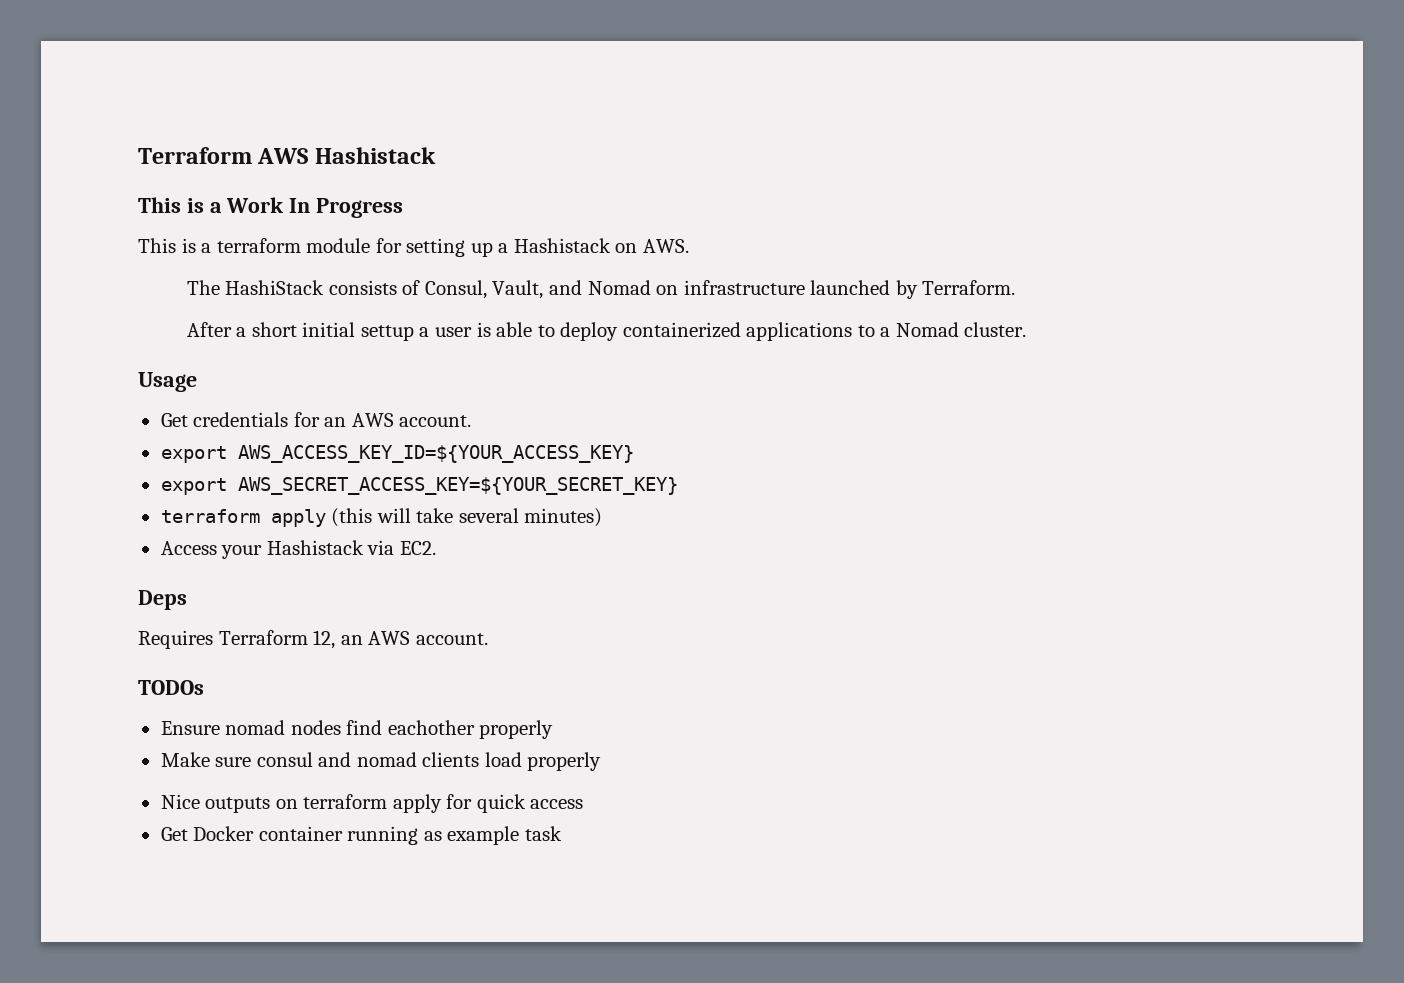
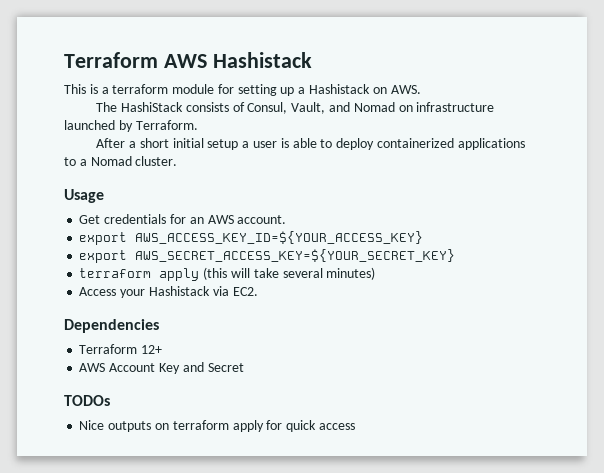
[138,197,404,218] // This is a Work In Progress -> (312, 60) none
[360,325,414,341] settup -> [207,139,239,150] setup
[138,590,187,610] [138,630,488,649] [138,680,204,695] [160,720,554,739] [160,752,602,771] Deps // Requires Terraform 12, an AWS account. // TODOs // Ensure nomad nodes find eachother properly // Make sure consul and nomad clients load properly -> [64,319,159,333] [79,344,163,354] [79,362,244,374] [64,395,110,406] Dependencies // Terraform 12+ // AWS Account Key and Secret // TODOs
[160,826,562,845] // Get Docker container running as example task -> (355, 426) none

